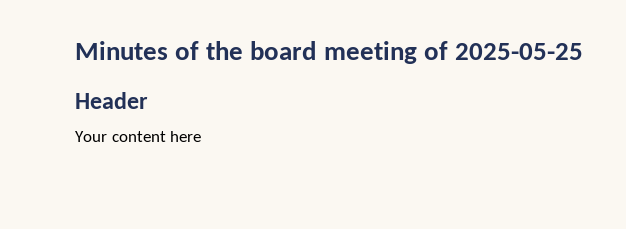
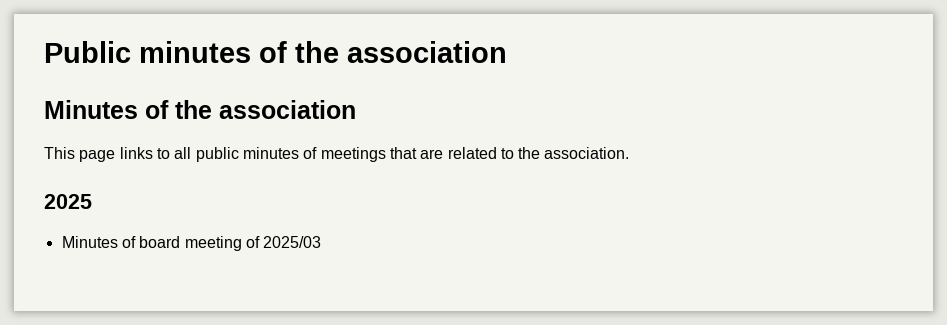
[75,41,583,64] [75,92,148,109] [75,131,202,142] Minutes of the board meeting of 2025-05-25 // Header // Your content here -> [44,41,507,63] [44,100,356,119] [44,147,630,162] [44,194,92,209] [61,236,322,251] Public minutes of the association // Minutes of the association // This page links to all public minutes of meetings that are related to the association. // 2025 // Minutes of board meeting of 2025/03

